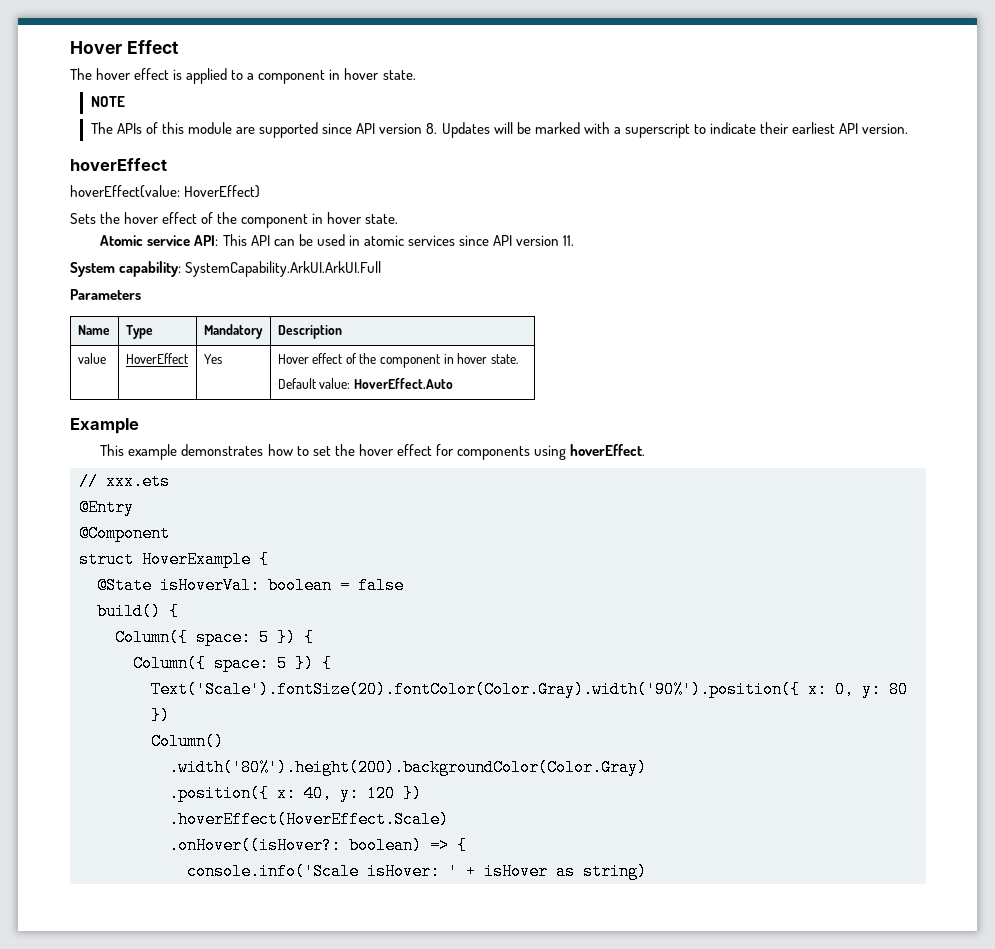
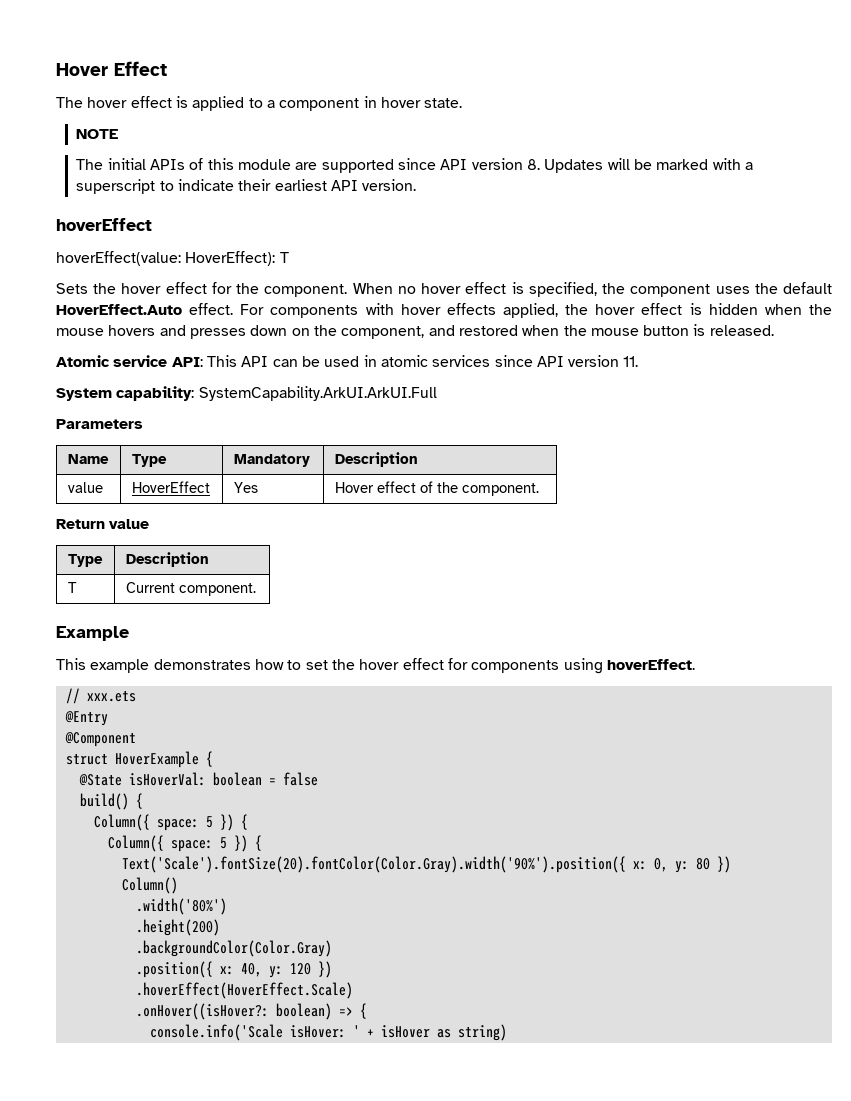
(113, 128) none -> [107,158,146,170] initial
[184,185,261,198] HoverEffect) -> [185,251,289,266] HoverEffect): T
[201,212,399,228] of the component in hover state. -> [211,282,833,297] [56,303,832,318] [56,324,774,339] for the component. When no hover effect is specified, the component uses the default HoverEffect.Auto effect. For components with hover effects applied, the hover effect is hidden when the mouse hovers and presses down on the component, and restored when the mouse button is released.
[380,353,519,368] [277,378,453,389] component in hover state. // Default value: HoverEffect.Auto -> [461,483,539,496] [56,519,150,529] [67,554,103,567] [125,552,209,567] [67,582,77,593] [125,582,256,596] component. // Return value // Type | Description // T | Current component.
[169,759,647,776] .width('80%').height(200).backgroundColor(Color.Gray) -> [135,898,227,915] [135,919,220,936] [135,940,332,957] .width('80%') // .height(200) // .backgroundColor(Color.Gray)

